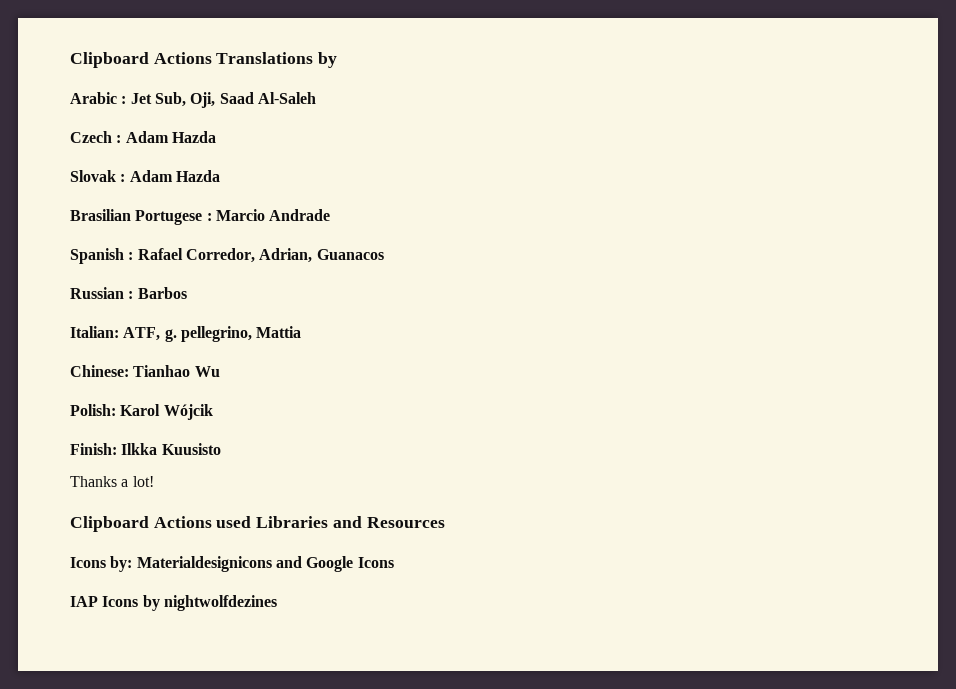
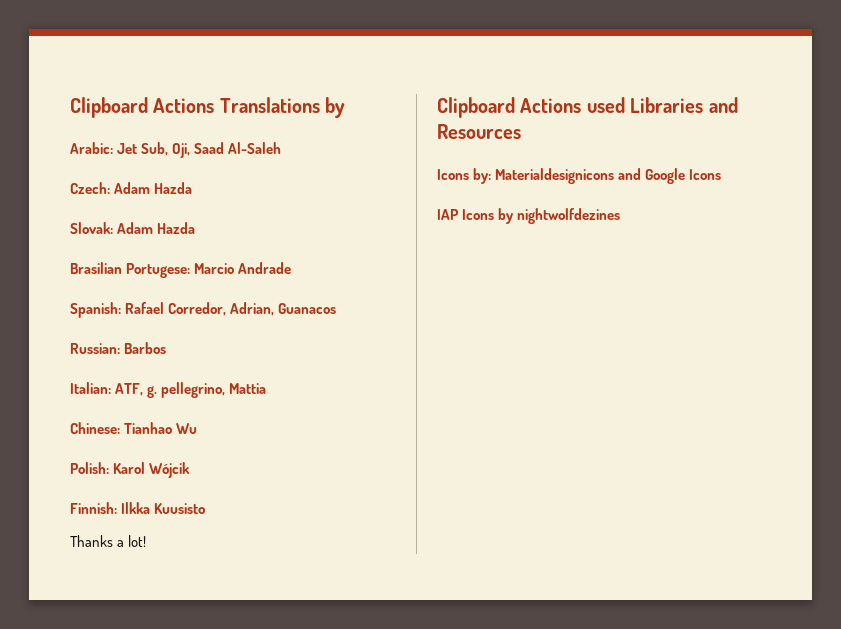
[70,92,127,104] Arabic : -> [70,142,113,154] Arabic:
[70,131,216,143] [70,170,126,182] Czech : Adam Hazda // Slovak : -> [70,182,193,194] [70,222,113,234] Czech: Adam Hazda // Slovak:
[135,210,212,225] Portugese : -> [126,263,191,278] Portugese:
[70,248,134,264] Spanish : -> [70,302,121,318] Spanish:
[70,287,134,299] Russian : -> [70,343,120,354] Russian:
[70,443,117,455] Finish: -> [70,502,117,514] Finnish:

